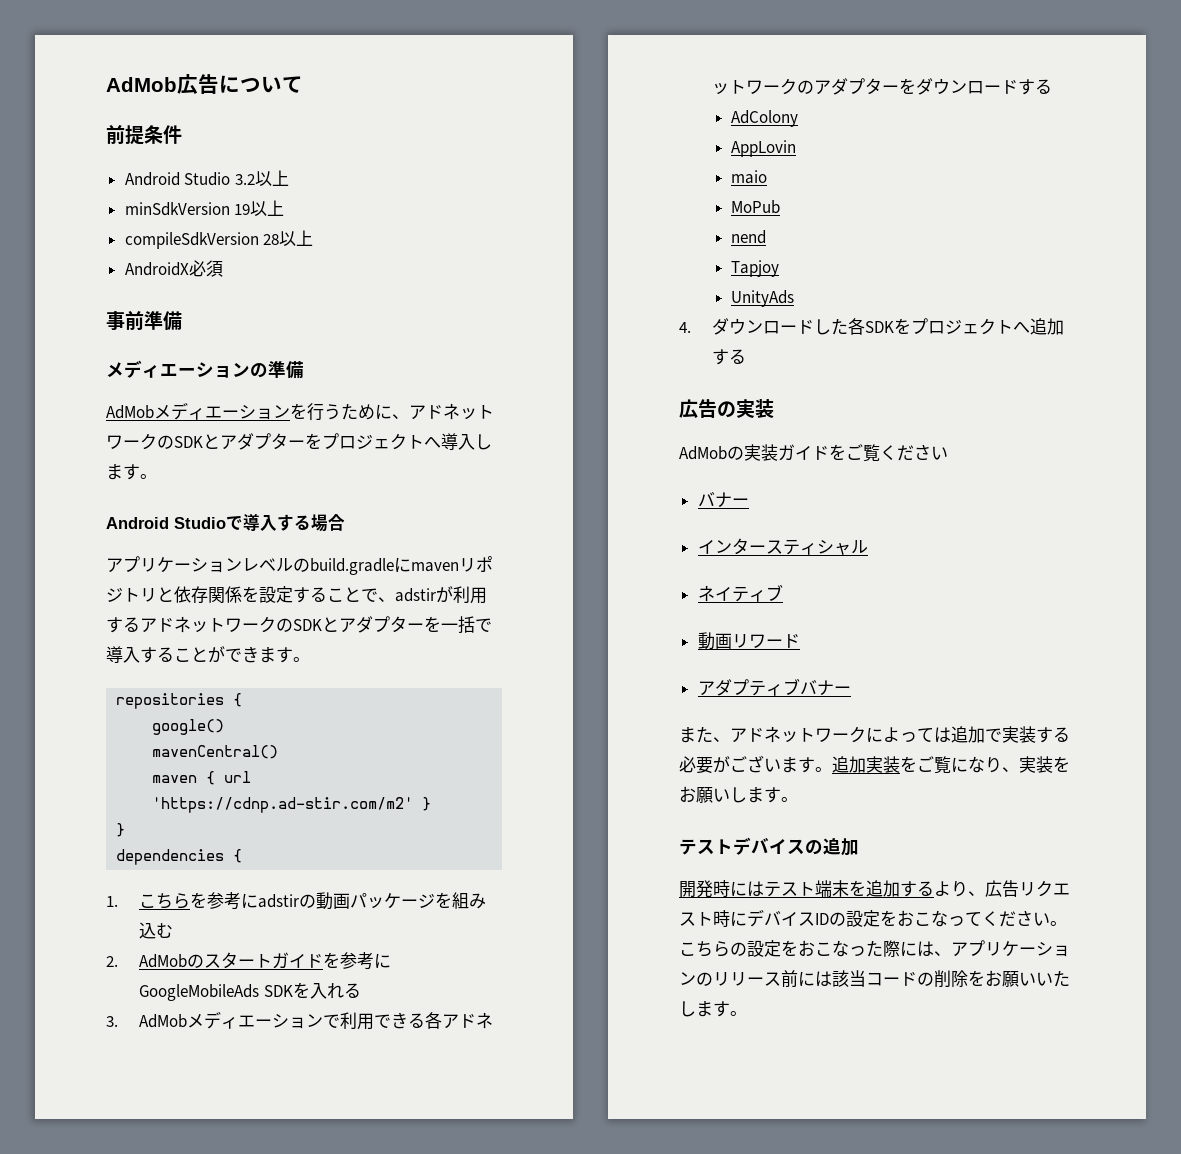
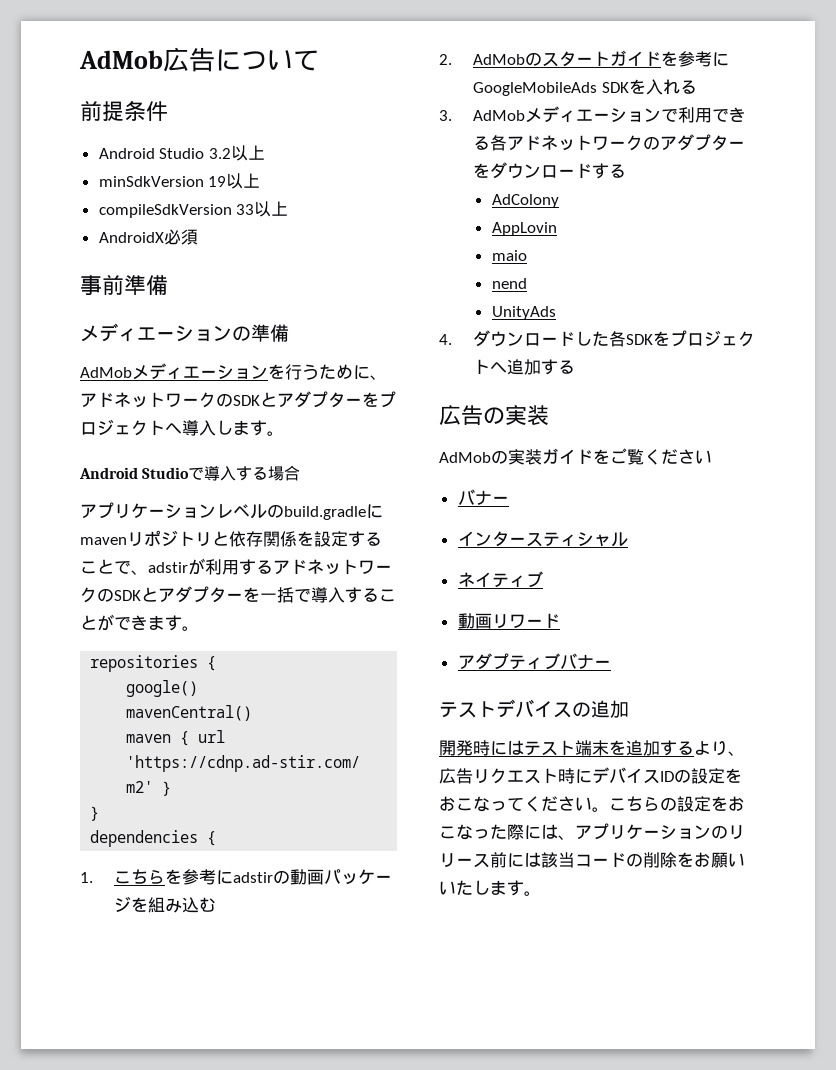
[263,234,280,245] 28 -> [236,204,255,215] 33
[731,200,781,214] // MoPub -> (527, 255) none
[731,260,780,277] // Tapjoy -> (527, 283) none
[679,726,1070,743] [679,755,1070,774] [679,786,798,803] // また、アドネットワークによっては追加で実装する必要がございます。追加実装をご覧になり、実装をお願いします。 -> (611, 664) none

